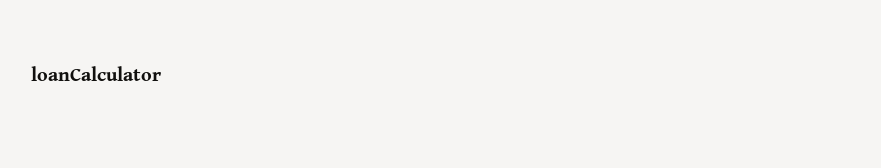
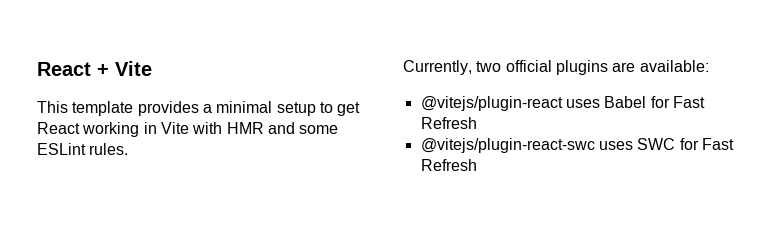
[31,66,161,81] loanCalculator -> [37,61,152,76] [37,101,361,116] [37,122,339,137] [37,143,129,155] [403,60,709,75] [420,96,705,111] [420,117,477,129] [420,138,734,153] [420,159,477,171] React + Vite // This template provides a minimal setup to get React working in Vite with HMR and some ESLint rules. // Currently, two official plugins are available: // @vitejs/plugin-react uses Babel for Fast Refresh // @vitejs/plugin-react-swc uses SWC for Fast Refresh

